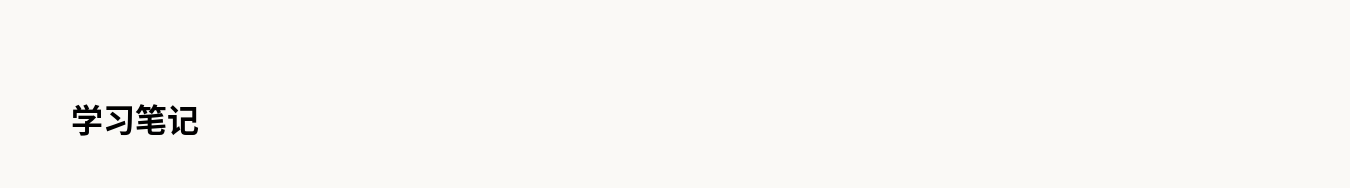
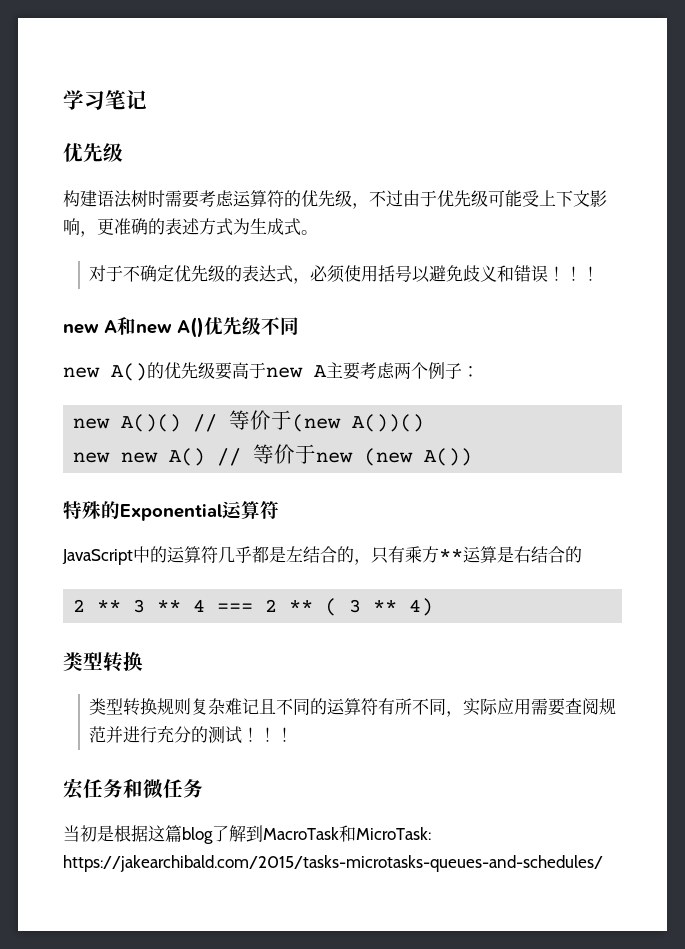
(199, 120) none -> [63,143,123,162] [63,190,607,209] [63,218,318,237] [89,265,600,284] [63,317,299,338] [63,362,479,381] [73,410,425,432] [73,444,473,466] [63,501,279,521] [62,546,582,565] [73,598,434,616] [63,651,143,672] [89,698,617,717] [89,725,294,744] [63,778,203,800] [63,825,431,844] [63,855,603,872] // 优先级 // 构建语法树时需要考虑运算符的优先级，不过由于优先级可能受上下文影响，更准确的表述方式为生成式。 // 对于不确定优先级的表达式，必须使用括号以避免歧义和错误！！！ // new A和new A()优先级不同 // new A()的优先级要高于new A主要考虑两个例子： // new A()() // 等价于(new A())() // new new A() // 等价于new (new A()) // 特殊的Exponential运算符 // JavaScript中的运算符几乎都是左结合的，只有乘方**运算是右结合的 // 2 ** 3 ** 4 === 2 ** ( 3 ** 4) // 类型转换 // 类型转换规则复杂难记且不同的运算符有所不同，实际应用需要查阅规范并进行充分的测试！！！ // 宏任务和微任务 // 当初是根据这篇blog了解到MacroTask和MicroTask: https://jakearchibald.com/2015/tasks-microtasks-queues-and-schedules/

